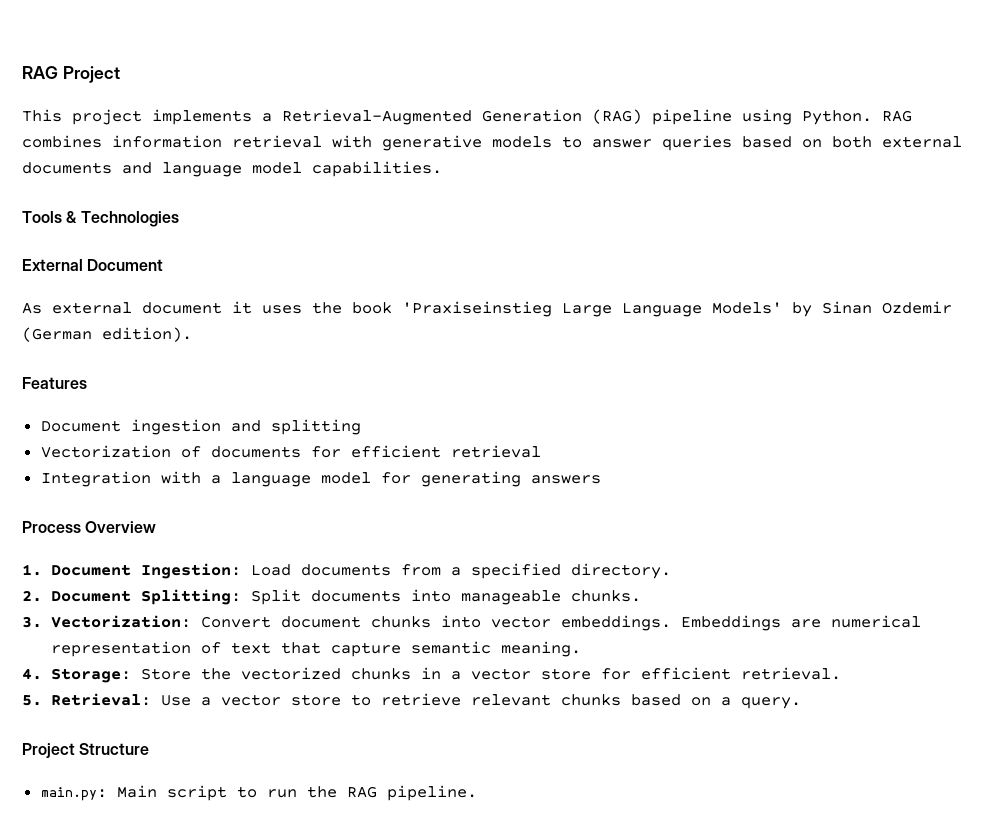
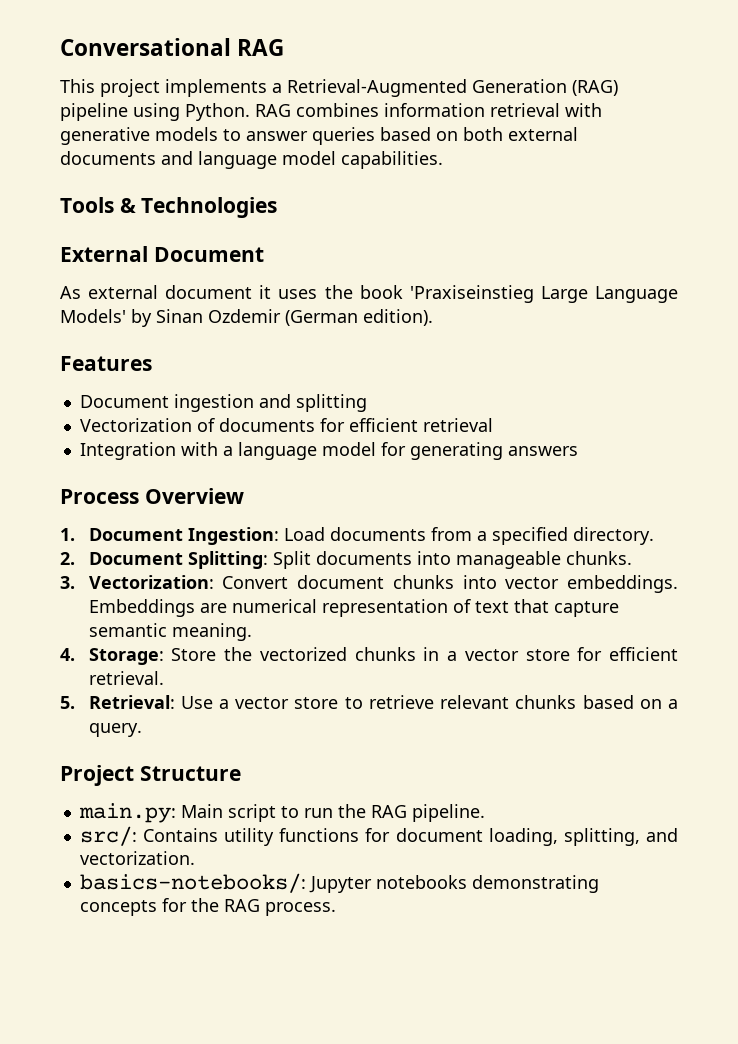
[22,66,120,83] RAG Project -> [60,38,285,56] Conversational RAG
(477, 793) none -> [79,826,678,846] [79,851,195,865] [79,873,599,893] [79,898,336,916] // src/: Contains utility functions for document loading, splitting, and vectorization. // basics-notebooks/: Jupyter notebooks demonstrating concepts for the RAG process.

